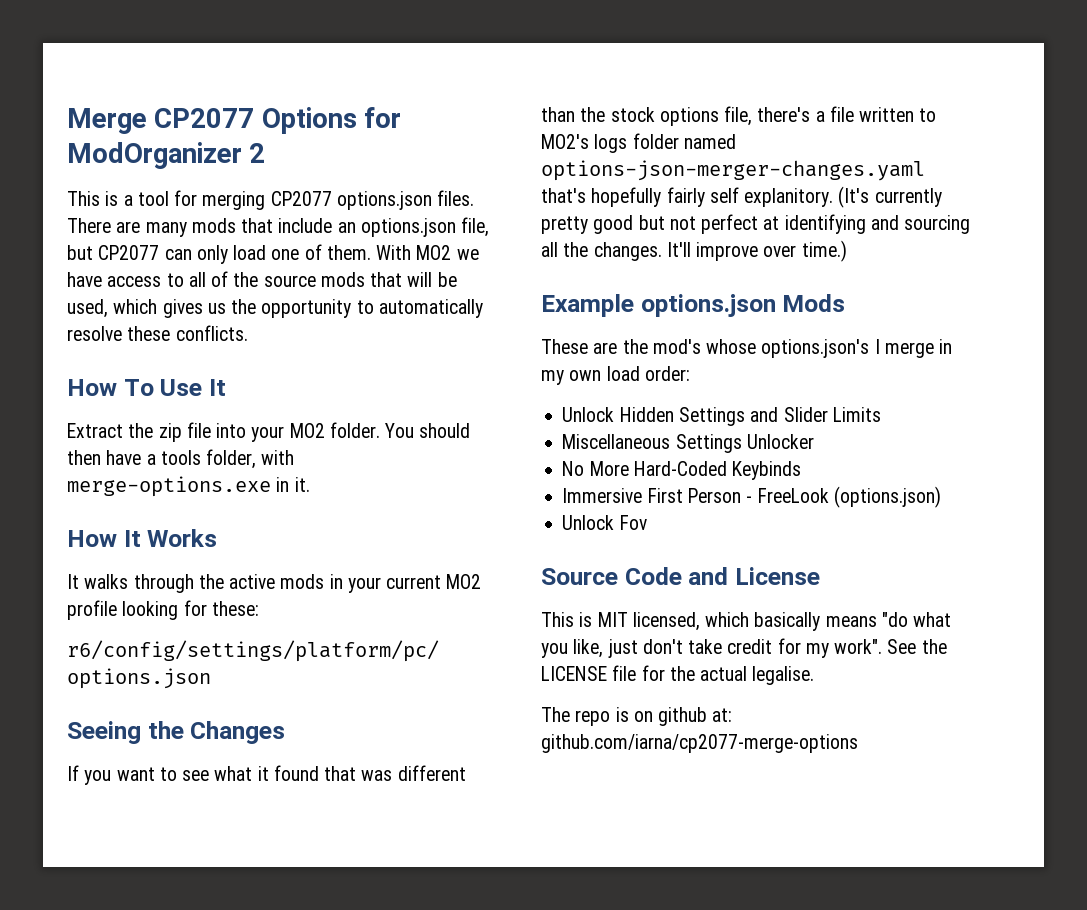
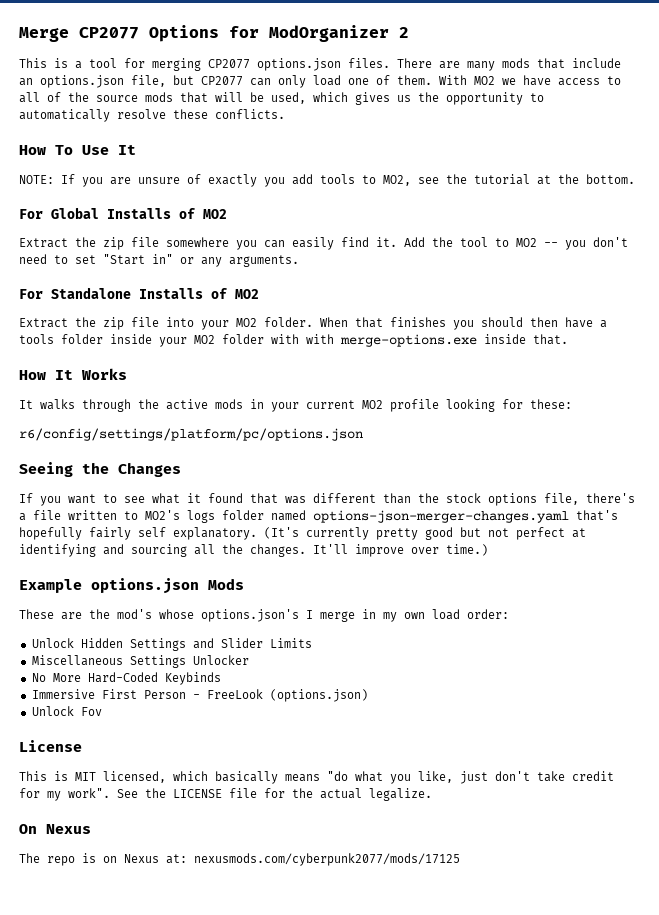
(226, 387) none -> [19,174,635,187] [19,207,227,219] [19,237,628,250] [19,254,299,267] [19,287,259,299] // NOTE: If you are unsure of exactly you add tools to MO2, see the tutorial at the bottom. // For Global Installs of MO2 // Extract the zip file somewhere you can easily find it. Add the tool to MO2 -- you don't need to set "Start in" or any arguments. // For Standalone Installs of MO2
[385,423,415,438] You -> [320,317,474,330] When that finishes you
[206,449,295,469] [67,476,310,497] folder, with merge-options.exe in it. -> [61,334,568,347] folder inside your MO2 folder with with merge-options.exe inside that.
[744,188,834,207] explanitory. -> [173,527,257,540] explanatory.
[541,567,729,585] Source Code and -> (102, 711) none
[752,666,815,685] legalise. -> [369,788,432,801] [19,824,91,834] legalize. // On Nexus
[658,707,733,726] [541,734,858,753] github at: github.com/iarna/cp2077-merge-options -> [124,853,460,866] Nexus at: nexusmods.com/cyberpunk2077/mods/17125

